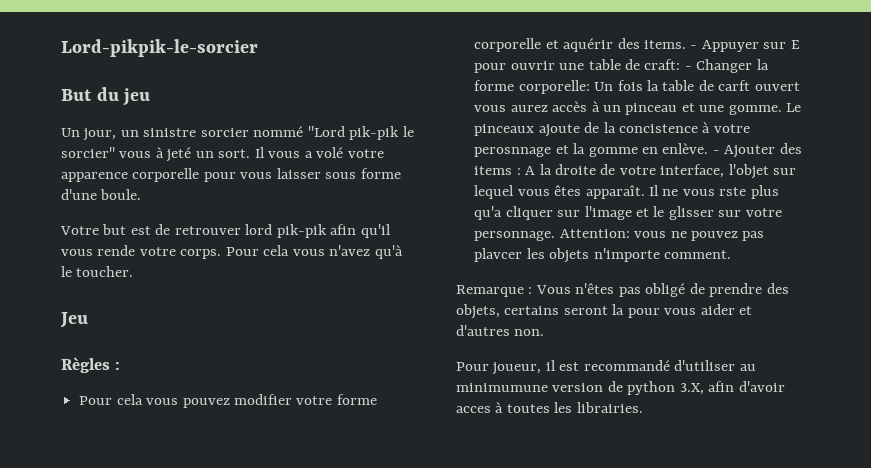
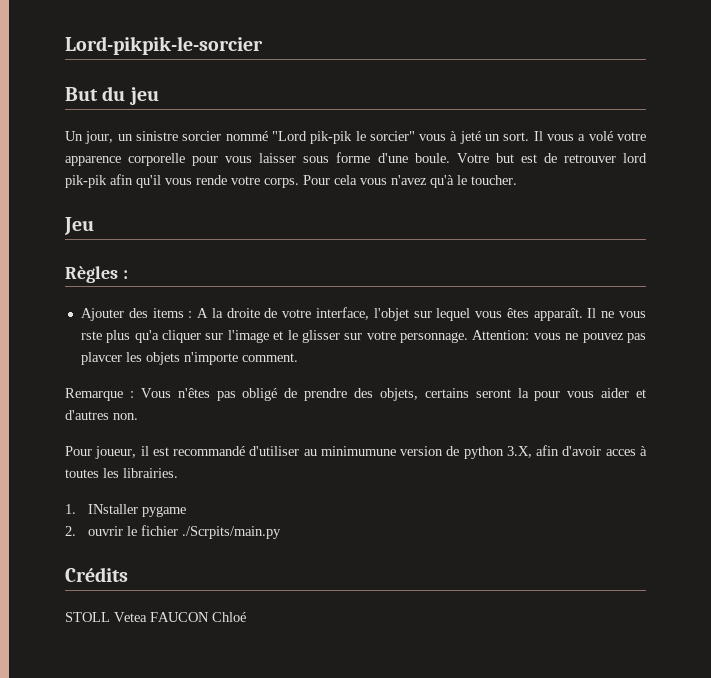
(142, 194) // -> (450, 158) none
[79,394,377,408] [474,38,800,52] [474,59,769,73] [474,80,800,94] [474,101,802,115] [474,122,750,137] [474,143,720,157] Pour cela vous pouvez modifier votre forme corporelle et aquérir des items. - Appuyer sur E pour ouvrir une table de craft: - Changer la forme corporelle: Un fois la table de carft ouvert vous aurez accès à un pinceau et une gomme. Le pinceaux ajoute de la concistence à votre perosnnage et la gomme en enlève. - -> (128, 274) none
(643, 407) none -> [65,504,187,517] [65,525,282,539] [65,567,128,582] [65,612,246,622] // 1. INstaller pygame // 2. ouvrir le fichier ./Scrpits/main.py // Crédits // STOLL Vetea FAUCON Chloé

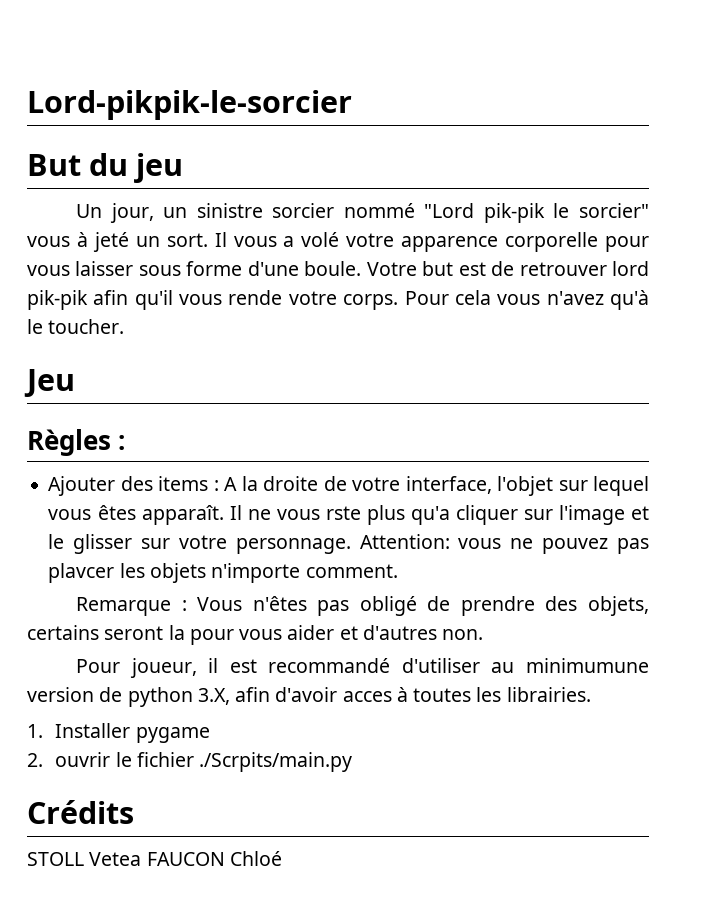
[88,504,139,514] INstaller -> [55,723,131,738] Installer

